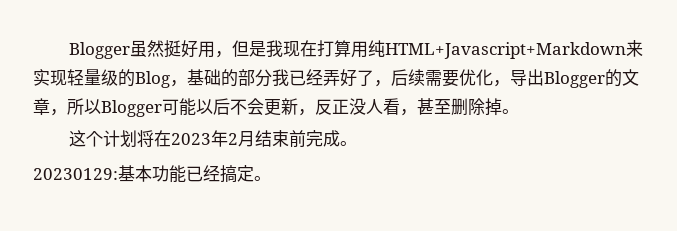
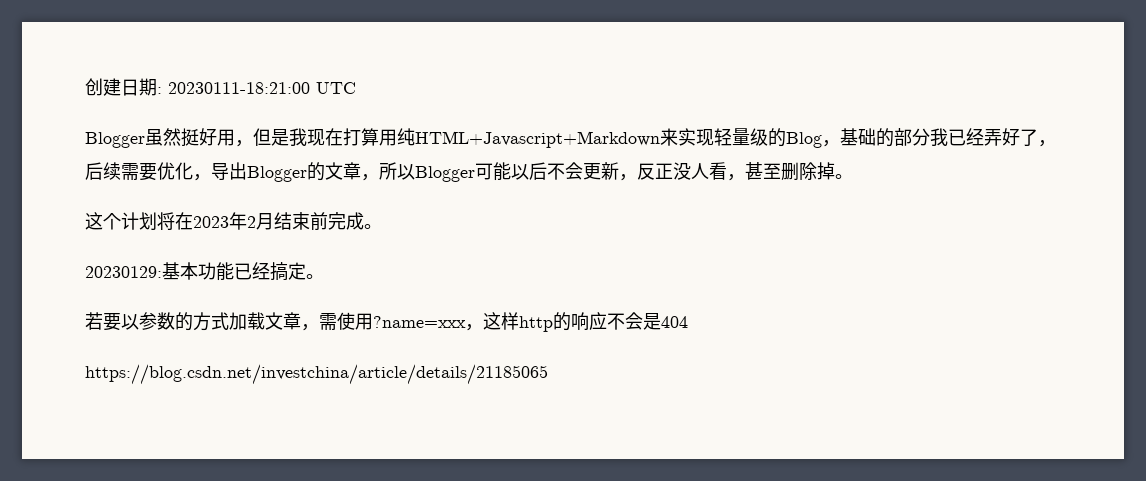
(68, 50) none -> [85,78,356,96] 创建日期: 20230111-18:21:00 UTC //
(271, 178) none -> [85,312,688,332] [85,364,548,385] // 若要以参数的方式加载文章，需使用?name=xxx，这样http的响应不会是404 // https://blog.csdn.net/investchina/article/details/21185065

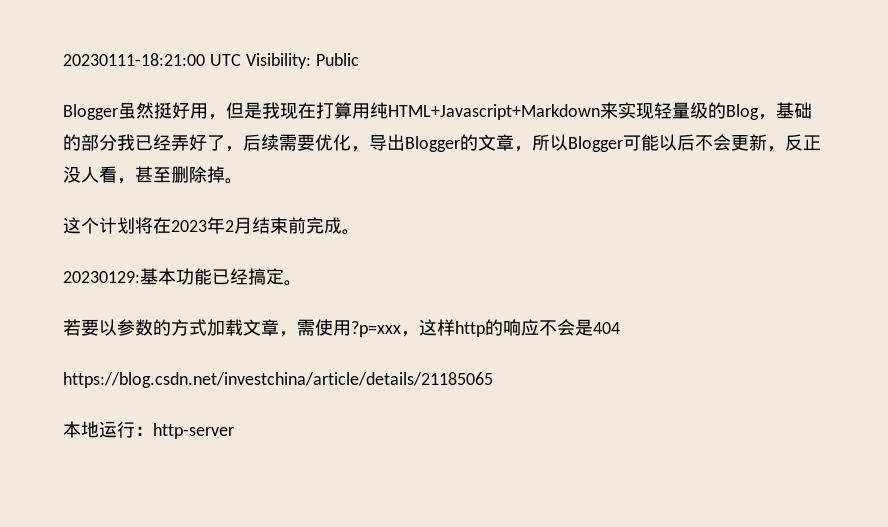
[85,78,162,96] 创建日期: -> (63, 59) none
(356, 88) none -> [245,53,359,69] Visibility: Public
[373,316,466,328] ?name=xxx -> [351,321,401,337] ?p=xxx
(548, 374) none -> [63,421,234,439] // 本地运行：http-server

